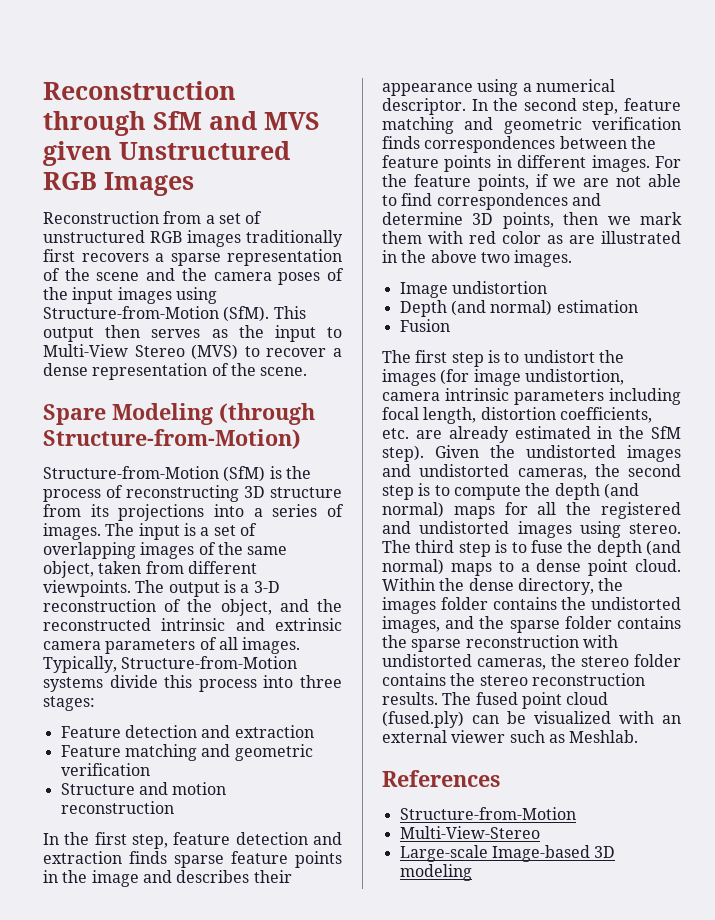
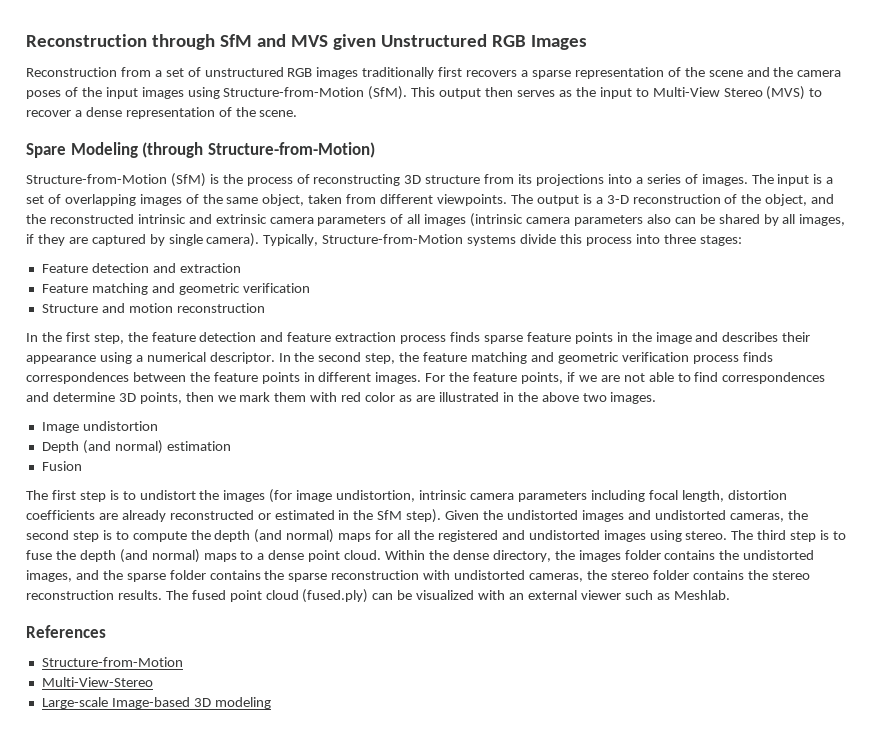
[242,637,301,654] images. -> [424,213,846,227] [26,233,260,247] images (intrinsic camera parameters also can be shared by all images, if they are captured by single camera).
(168, 841) none -> [127,332,148,342] the
[43,851,122,864] extraction -> [287,332,447,344] feature extraction process
(619, 107) none -> [399,352,420,362] the
(681, 123) none -> [692,355,739,364] process
[382,388,509,401] camera intrinsic -> [419,490,514,500] intrinsic camera
[559,407,652,423] [382,426,509,443] coefficients, etc. are already -> [26,510,271,522] coefficients are already reconstructed or

